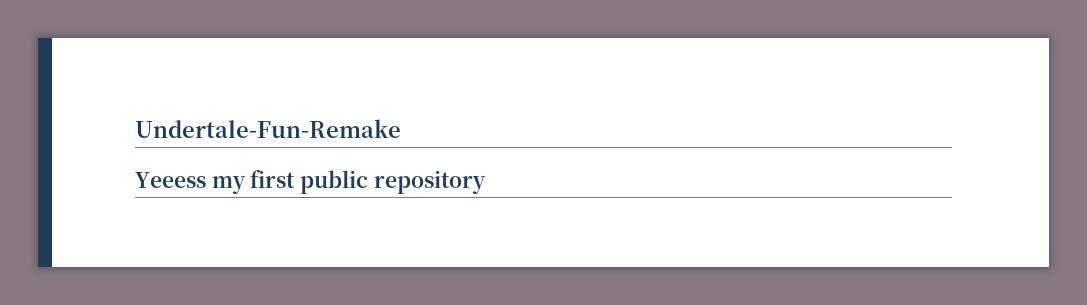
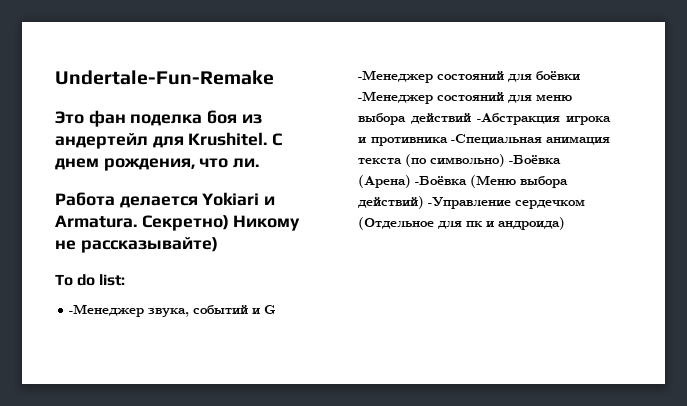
[135,170,486,194] Yeeess my first public repository -> [55,110,262,127] [55,132,283,149] [55,158,260,171] [55,192,276,208] [55,215,301,231] [55,237,218,253] [55,274,126,286] [69,304,277,317] [358,70,581,83] [358,91,573,104] [358,113,611,125] [358,134,610,146] [358,154,562,167] [358,175,569,188] [358,196,586,209] [358,217,566,230] Это фан поделка боя из андертейл для Krushitel. С днем рождения, что ли. // Работа делается Yokiari и Armatura. Секретно) Никому не рассказывайте) // To do list: // -Менеджер звука, событий и G -Менеджер состояний для боёвки -Менеджер состояний для меню выбора действий -Абстракция игрока и противника -Специальная анимация текста (по символьно) -Боёвка (Арена) -Боёвка (Меню выбора действий) -Управление сердечком (Отдельное для пк и андроида)

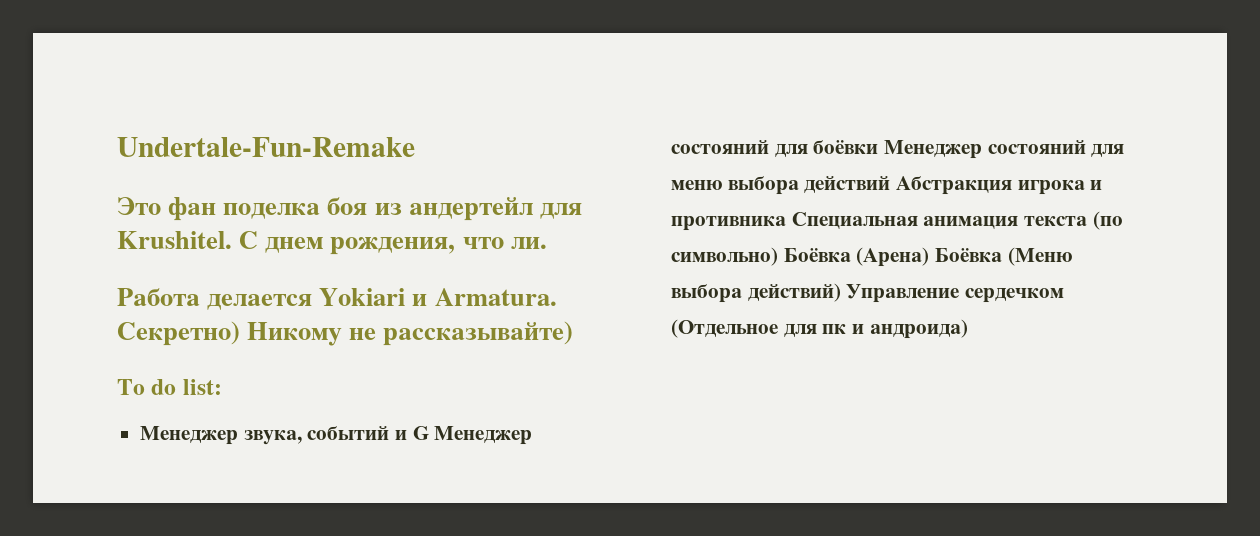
[69,304,145,317] -Менеджер -> [140,426,239,445] Менеджер
[358,70,434,83] -Менеджер -> [434,426,533,445] Менеджер
[358,91,434,104] -Менеджер -> [884,140,983,159] Менеджер
[477,113,561,125] -Абстракция -> [896,176,1013,195] Абстракция
[450,134,542,145] -Специальная -> [791,212,918,230] Специальная
[509,155,562,164] [358,175,468,188] -Боёвка (Арена) -Боёвка -> [783,247,1003,267] Боёвка (Арена) Боёвка
[428,197,512,209] -Управление -> [846,284,960,303] Управление

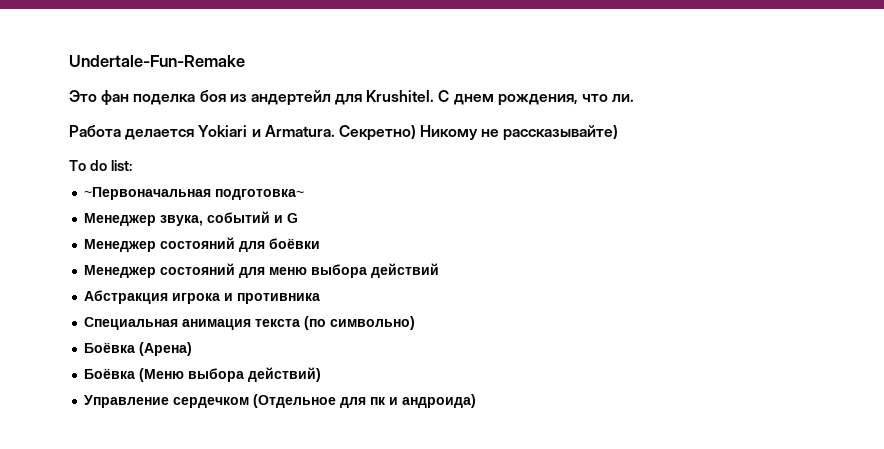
(222, 387) none -> [84,187,305,200] // ~Первоначальная подготовка~
(429, 433) none -> (299, 218) //
(879, 147) none -> (321, 243) //
(891, 185) none -> (440, 270) //
(787, 223) none -> (321, 298) //
(779, 256) none -> (416, 323) //
(930, 257) none -> (193, 349) //
(841, 292) none -> (322, 374) //

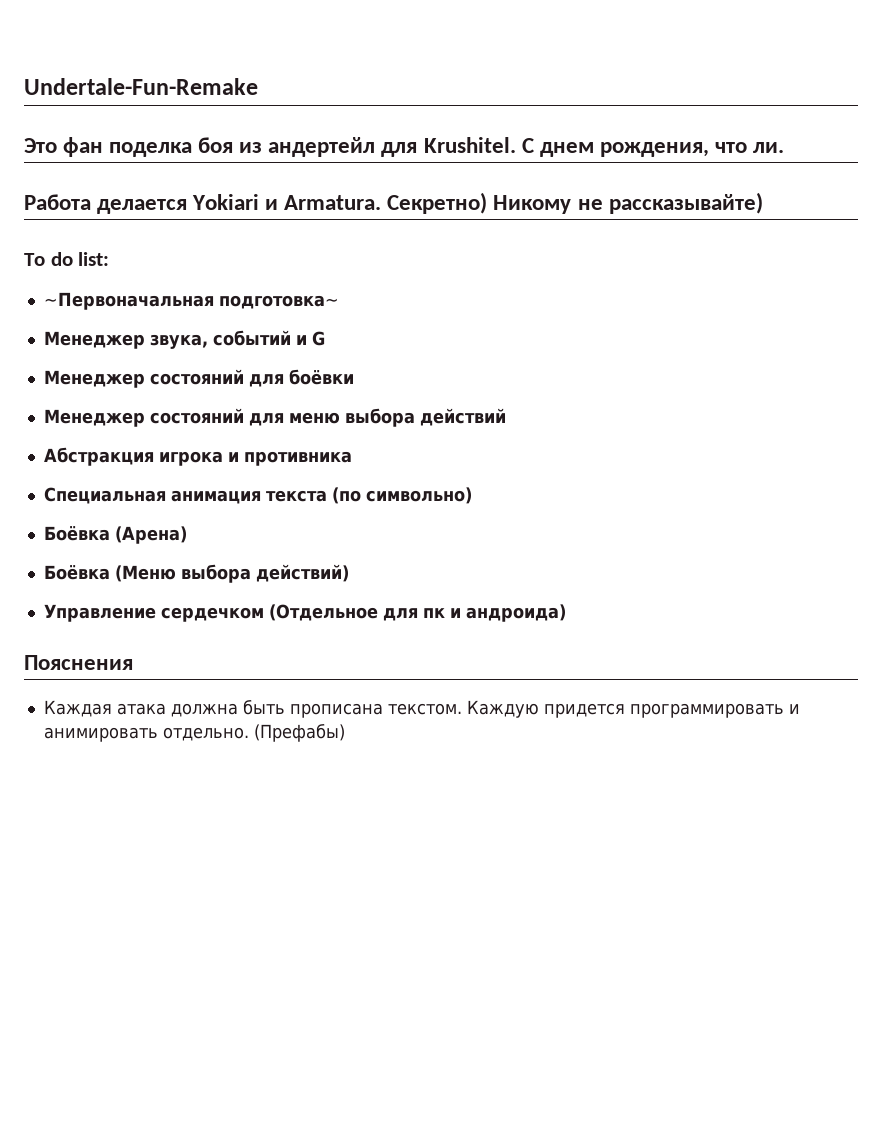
(477, 401) none -> [24,655,133,670] [43,700,800,718] [43,724,345,742] // Пояснения // Каждая атака должна быть прописана текстом. Каждую придется программировать и анимировать отдельно. (Префабы)

